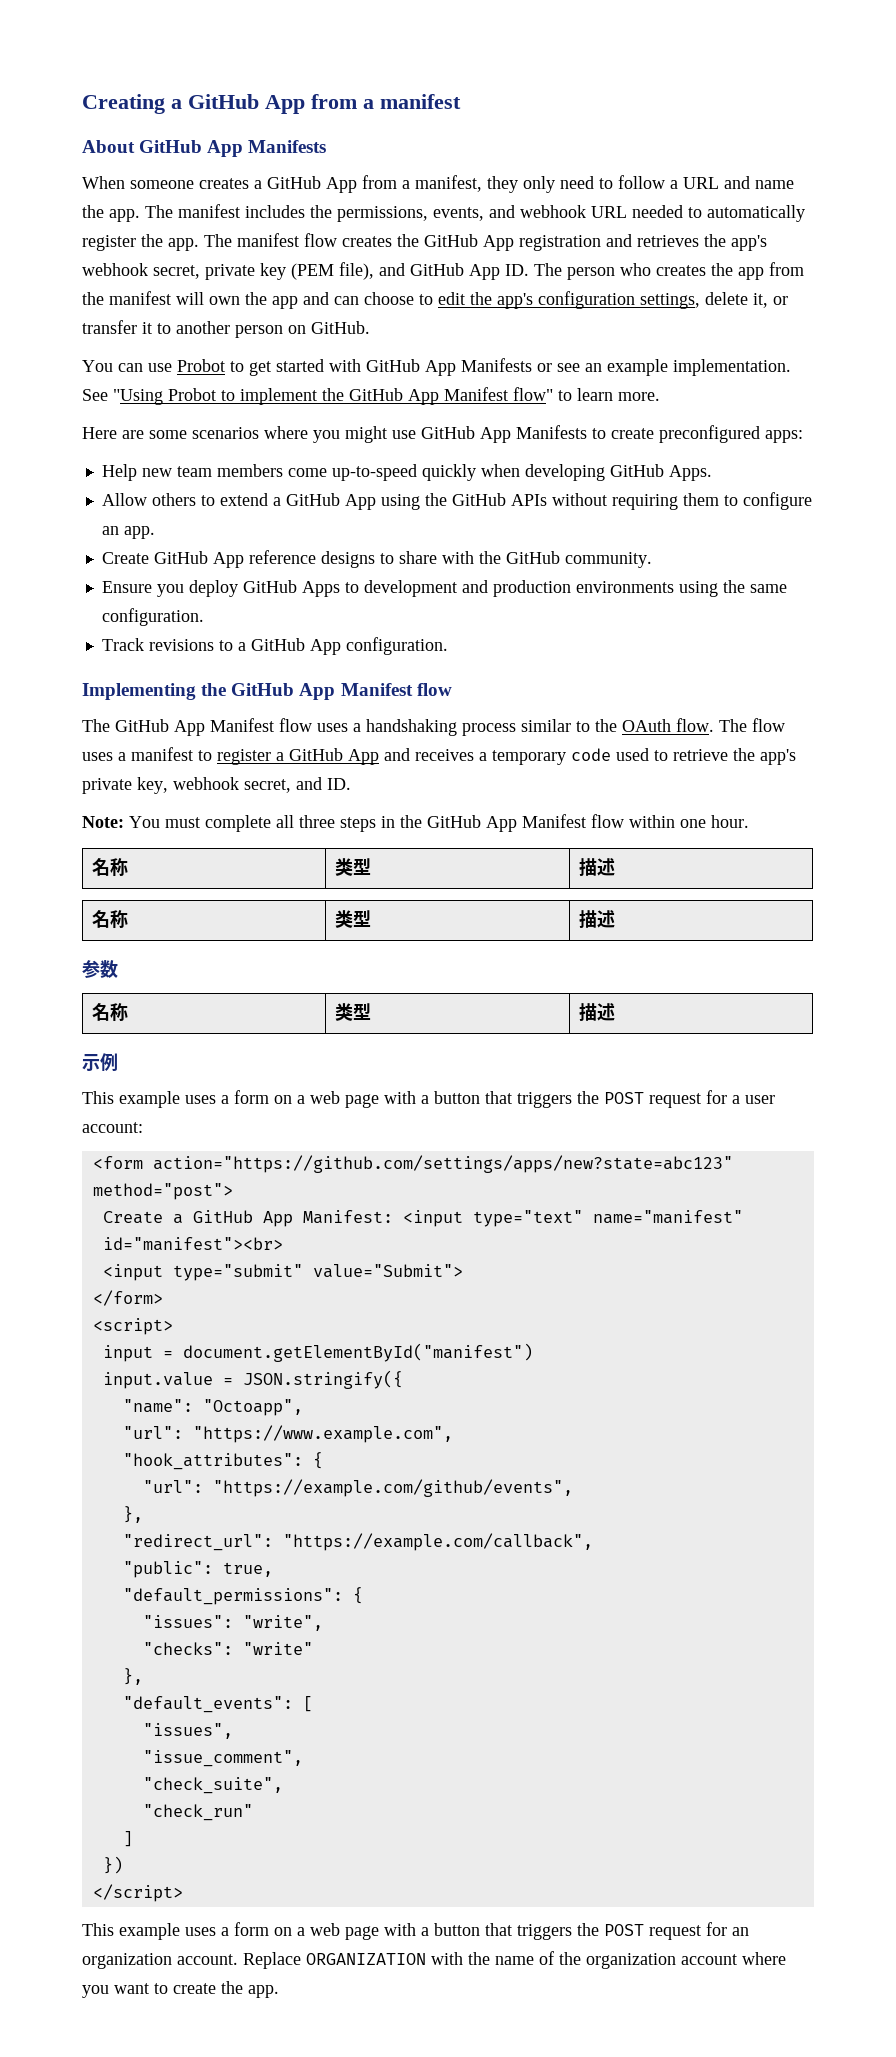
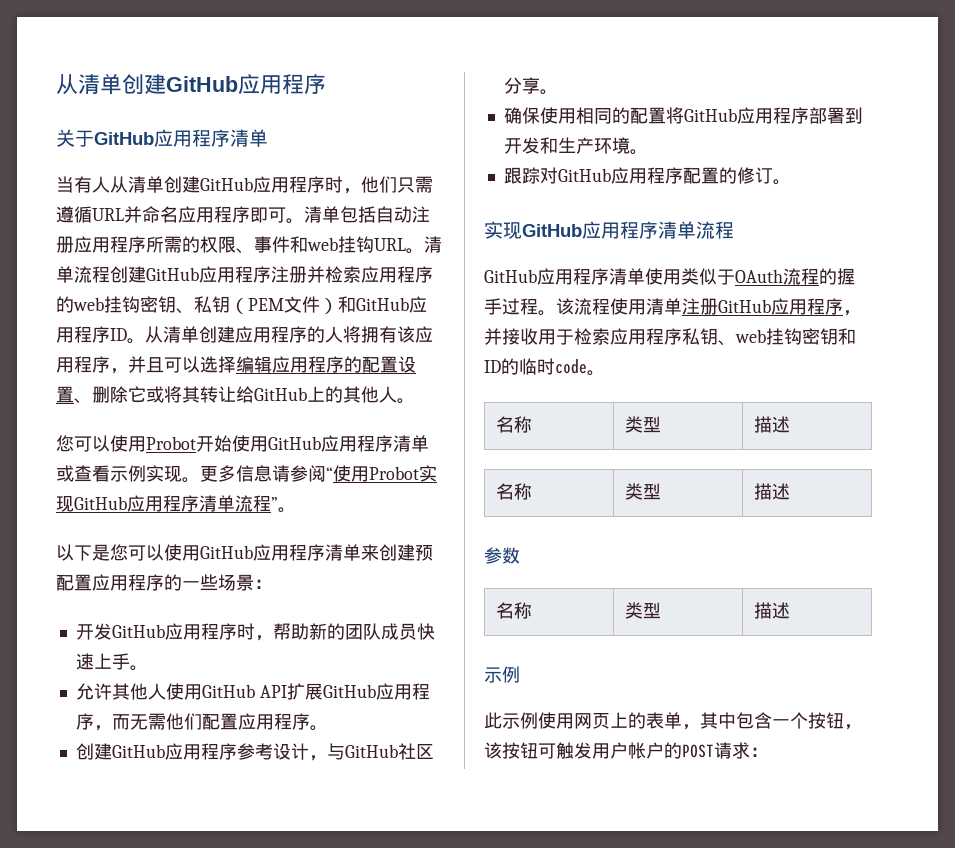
[82,94,461,114] [82,140,327,157] [82,175,794,193] [82,204,805,222] [82,233,767,251] [82,262,804,280] [82,291,788,309] [82,320,370,338] [82,358,791,376] [82,387,660,405] [82,425,803,443] [101,464,712,481] [101,492,812,510] [101,526,155,539] [101,550,652,568] [101,580,787,597] [101,608,204,626] [101,637,448,655] [82,683,452,700] [82,718,785,736] [82,747,796,765] [82,777,351,794] [82,814,749,832] Creating a GitHub App from a manifest // About GitHub App Manifests // When someone creates a GitHub App from a manifest, they only need to follow a URL and name the app. The manifest includes the permissions, events, and webhook URL needed to automatically register the app. The manifest flow creates the GitHub App registration and retrieves the app's webhook secret, private key (PEM file), and GitHub App ID. The person who creates the app from the manifest will own the app and can choose to edit the app's configuration settings, delete it, or transfer it to another person on GitHub. // You can use Probot to get started with GitHub App Manifests or see an example implementation. See "Using Probot to implement the GitHub App Manifest flow" to learn more. // Here are some scenarios where you might use GitHub App Manifests to create preconfigured apps: // Help new team members come up-to-speed quickly when developing GitHub Apps. // Allow others to extend a GitHub App using the GitHub APIs without requiring them to configure an app. // Create GitHub App reference designs to share with the GitHub community. // Ensure you deploy GitHub Apps to development and production environments using the same configuration. // Track revisions to a GitHub App configuration. // Implementing the GitHub App Manifest flow // The GitHub App Manifest flow uses a handshaking process similar to the OAuth flow. The flow uses a manifest to register a GitHub App and receives a temporary code used to retrieve the app's private key, webhook secret, and ID. // Note: You must complete all three steps in the GitHub App Manifest flow within one hour. -> [56,74,326,95] [56,129,268,147] [56,176,433,194] [56,206,430,224] [56,236,442,254] [56,266,433,283] [56,296,427,314] [56,326,433,344] [56,356,416,374] [56,386,415,404] [56,435,429,452] [56,465,437,483] [56,495,296,513] [56,544,433,561] [56,574,272,591] [75,623,435,641] [75,653,148,671] [75,683,430,700] [75,713,328,731] [75,743,434,761] [503,77,558,95] [503,107,863,124] [503,137,648,155] [503,167,791,185] [484,221,734,239] [484,268,855,285] [484,298,861,316] [484,328,856,346] [484,358,605,376] 从清单创建GitHub应用程序 // 关于GitHub应用程序清单 // 当有人从清单创建GitHub应用程序时，他们只需遵循URL并命名应用程序即可。清单包括自动注册应用程序所需的权限、事件和web挂钩URL。清单流程创建GitHub应用程序注册并检索应用程序的web挂钩密钥、私钥（PEM文件）和GitHub应用程序ID。从清单创建应用程序的人将拥有该应用程序，并且可以选择编辑应用程序的配置设置、删除它或将其转让给GitHub上的其他人。 // 您可以使用Probot开始使用GitHub应用程序清单或查看示例实现。更多信息请参阅“使用Probot实现GitHub应用程序清单流程”。 // 以下是您可以使用GitHub应用程序清单来创建预配置应用程序的一些场景： // 开发GitHub应用程序时，帮助新的团队成员快速上手。 // 允许其他人使用GitHub API扩展GitHub应用程序，而无需他们配置应用程序。 // 创建GitHub应用程序参考设计，与GitHub社区分享。 // 确保使用相同的配置将GitHub应用程序部署到开发和生产环境。 // 跟踪对GitHub应用程序配置的修订。 // 实现GitHub应用程序清单流程 // GitHub应用程序清单使用类似于OAuth流程的握手过程。该流程使用清单注册GitHub应用程序，并接收用于检索应用程序私钥、web挂钩密钥和ID的临时code。
[82,1090,775,1108] [82,1122,143,1133] [92,1155,733,1173] [92,1183,233,1200] [102,1210,743,1227] [102,1237,283,1251] [102,1264,463,1281] [92,1290,163,1306] [92,1318,173,1335] [102,1343,533,1362] [102,1370,403,1389] [122,1399,303,1416] [122,1425,453,1443] [122,1452,323,1470] [142,1479,573,1497] [122,1506,143,1523] [122,1533,593,1551] [122,1561,273,1578] [122,1587,363,1605] [142,1615,323,1631] [142,1642,313,1655] [122,1668,143,1685] [122,1696,313,1713] [142,1723,233,1739] [142,1750,303,1767] [142,1777,283,1794] [142,1804,253,1821] [122,1831,133,1847] [102,1856,123,1874] [92,1884,183,1902] [82,1922,749,1940] [82,1951,786,1969] [82,1981,279,1998] This example uses a form on a web page with a button that triggers the POST request for a user account: // <form action="https://github.com/settings/apps/new?state=abc123" method="post"> // Create a GitHub App Manifest: <input type="text" name="manifest" id="manifest"><br> // <input type="submit" value="Submit"> // </form> // <script> // input = document.getElementById("manifest") // input.value = JSON.stringify({ // "name": "Octoapp", // "url": "https://www.example.com", // "hook_attributes": { // "url": "https://example.com/github/events", // }, // "redirect_url": "https://example.com/callback", // "public": true, // "default_permissions": { // "issues": "write", // "checks": "write" // }, // "default_events": [ // "issues", // "issue_comment", // "check_suite", // "check_run" // ] // }) // </script> // This example uses a form on a web page with a button that triggers the POST request for an organization account. Replace ORGANIZATION with the name of the organization account where you want to create the app. -> [484,712,862,730] [484,742,768,759] 此示例使用网页上的表单，其中包含一个按钮，该按钮可触发用户帐户的POST请求：

